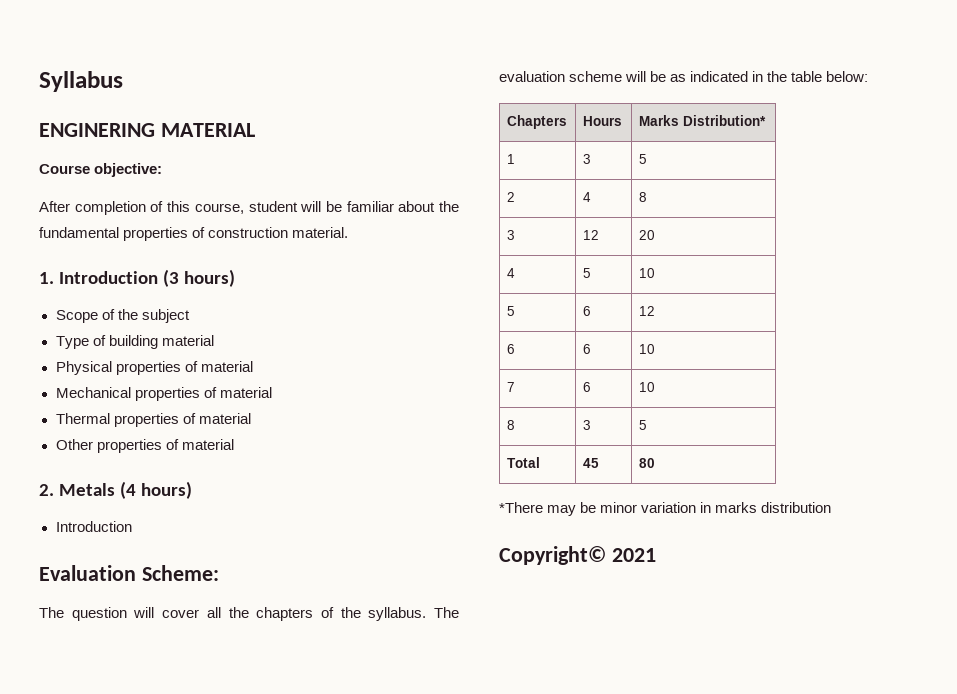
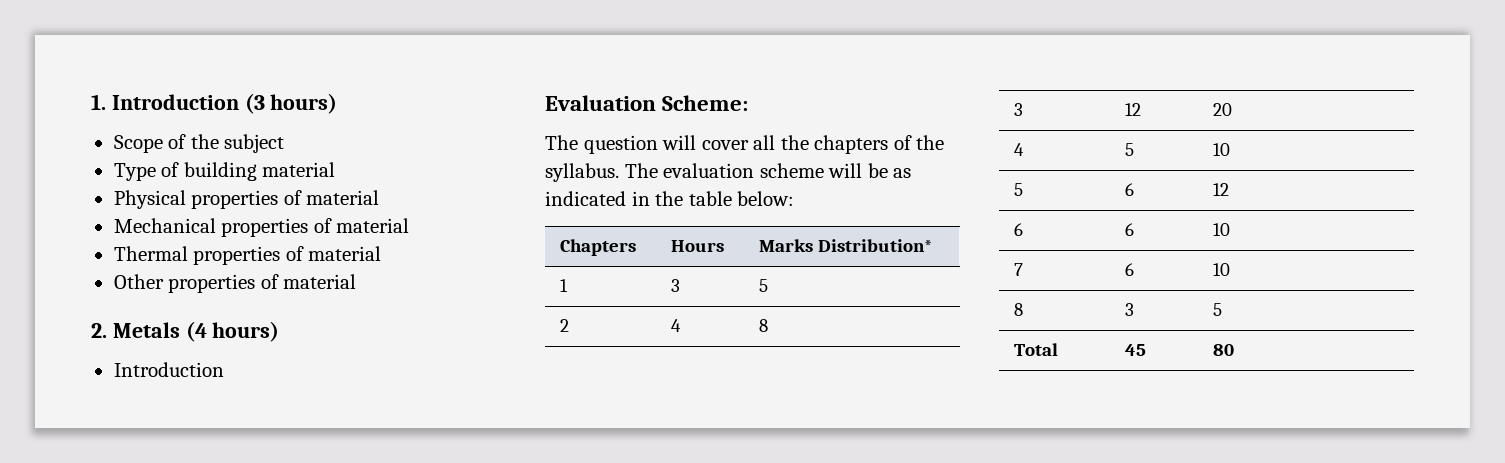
[39,71,123,92] [39,123,255,137] [39,163,163,177] [39,201,459,215] [39,227,349,241] Syllabus // ENGINERING MATERIAL // Course objective: // After completion of this course, student will be familiar about the fundamental properties of construction material. // -> (91, 102) none
[499,502,832,516] [499,546,656,565] // *There may be minor variation in marks distribution // Copyright© 2021 -> (1235, 350) none

